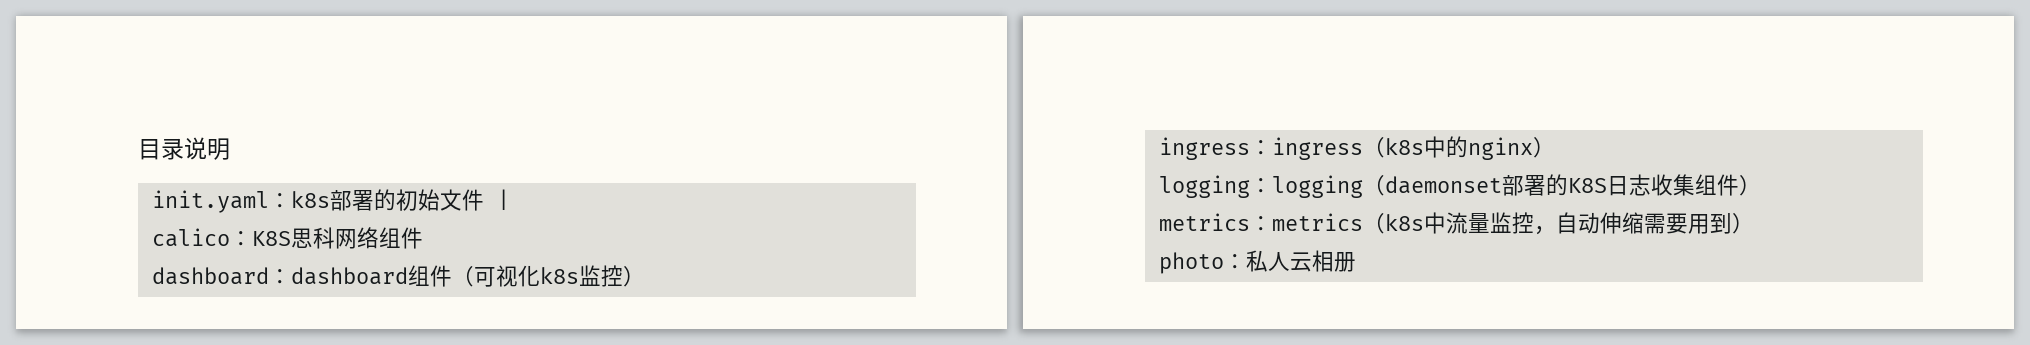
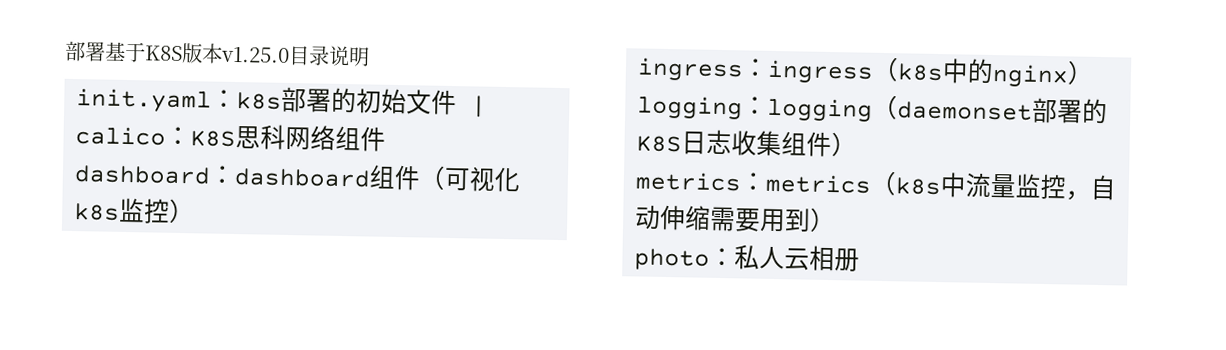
(138, 149) none -> [65,40,290,64] 部署基于K8S版本v1.25.0

